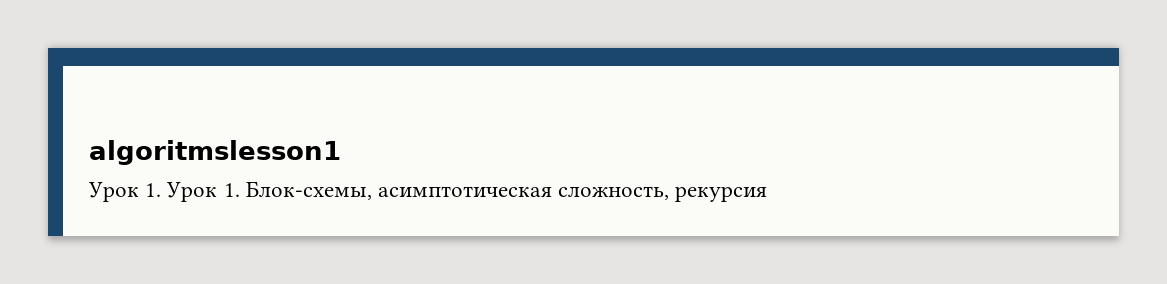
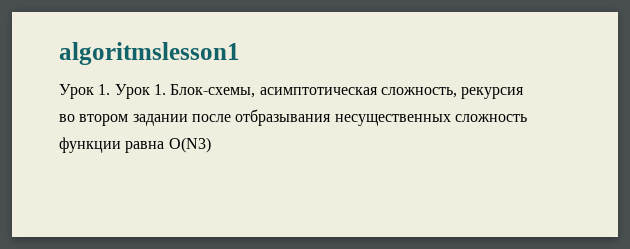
(768, 194) none -> [59,109,527,126] [59,137,211,153] во втором задании после отбразывания несущественных сложность функции равна O(N3)

